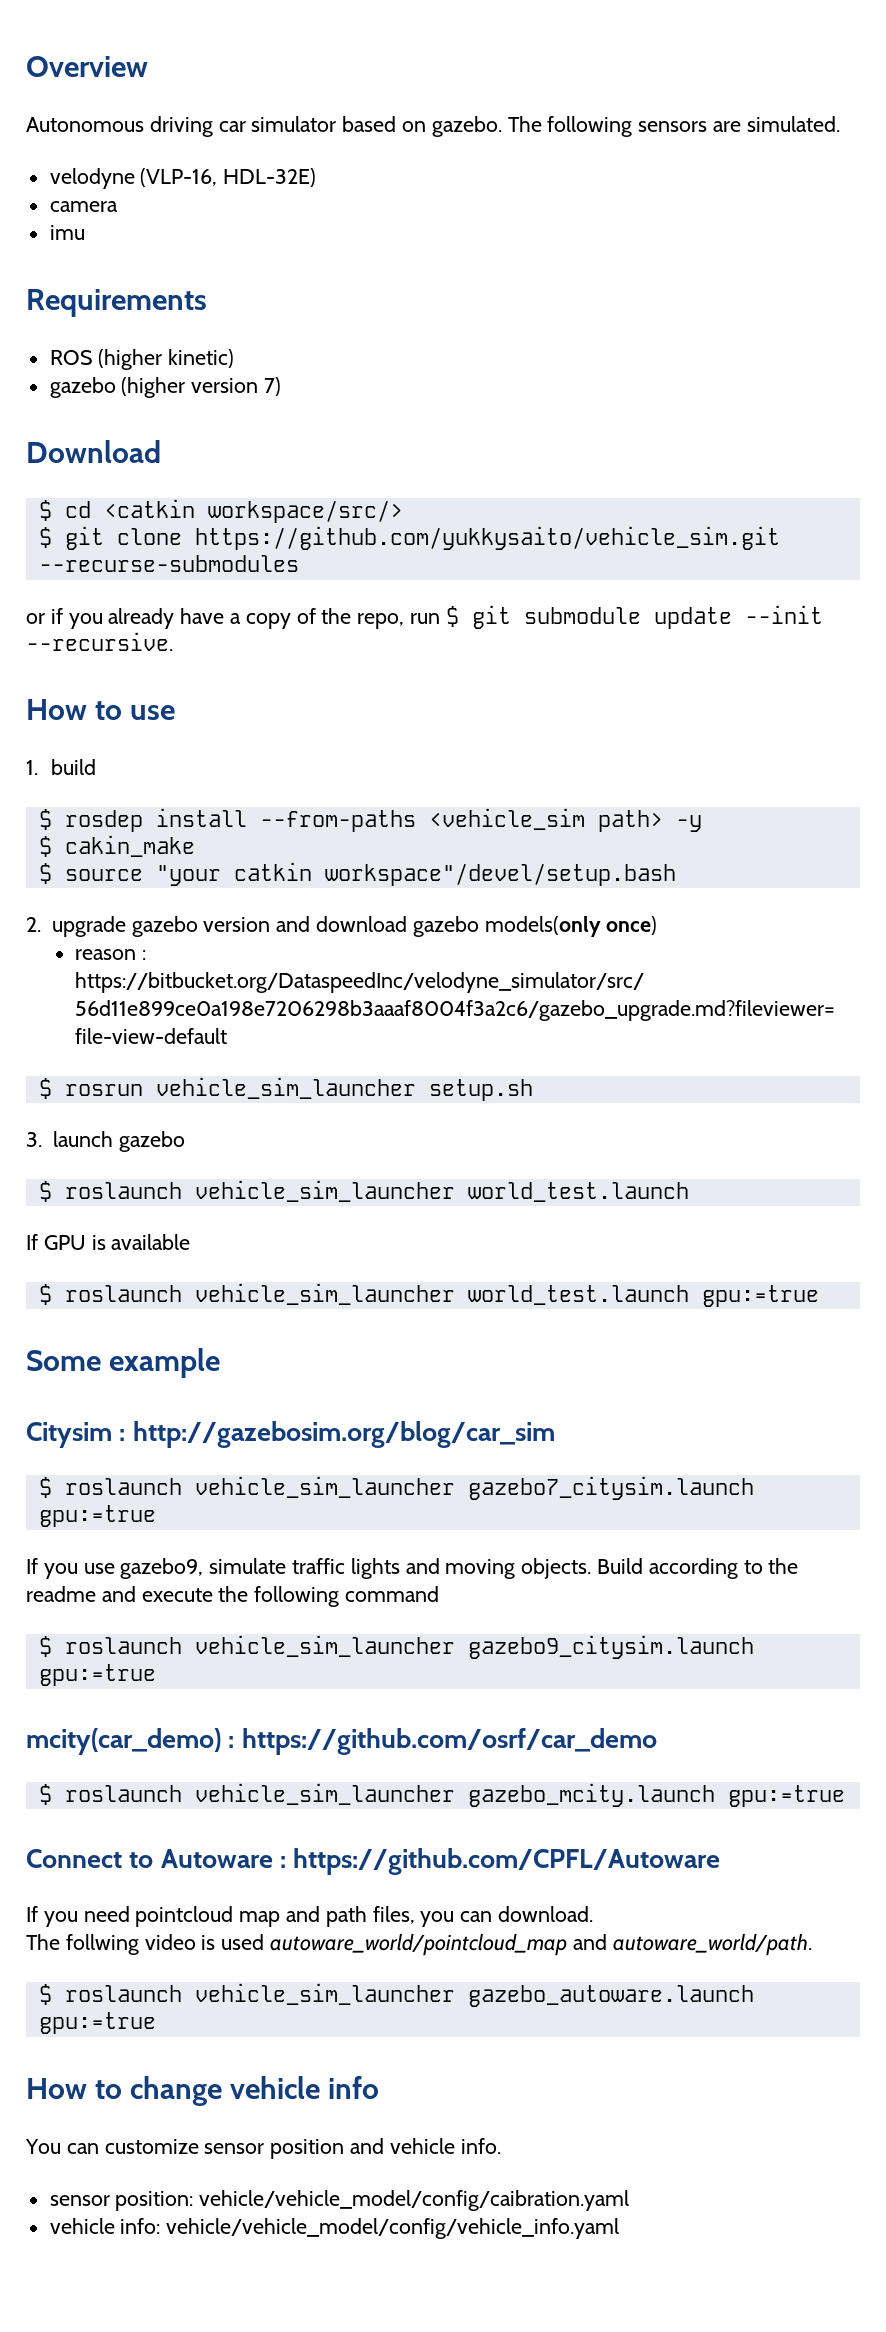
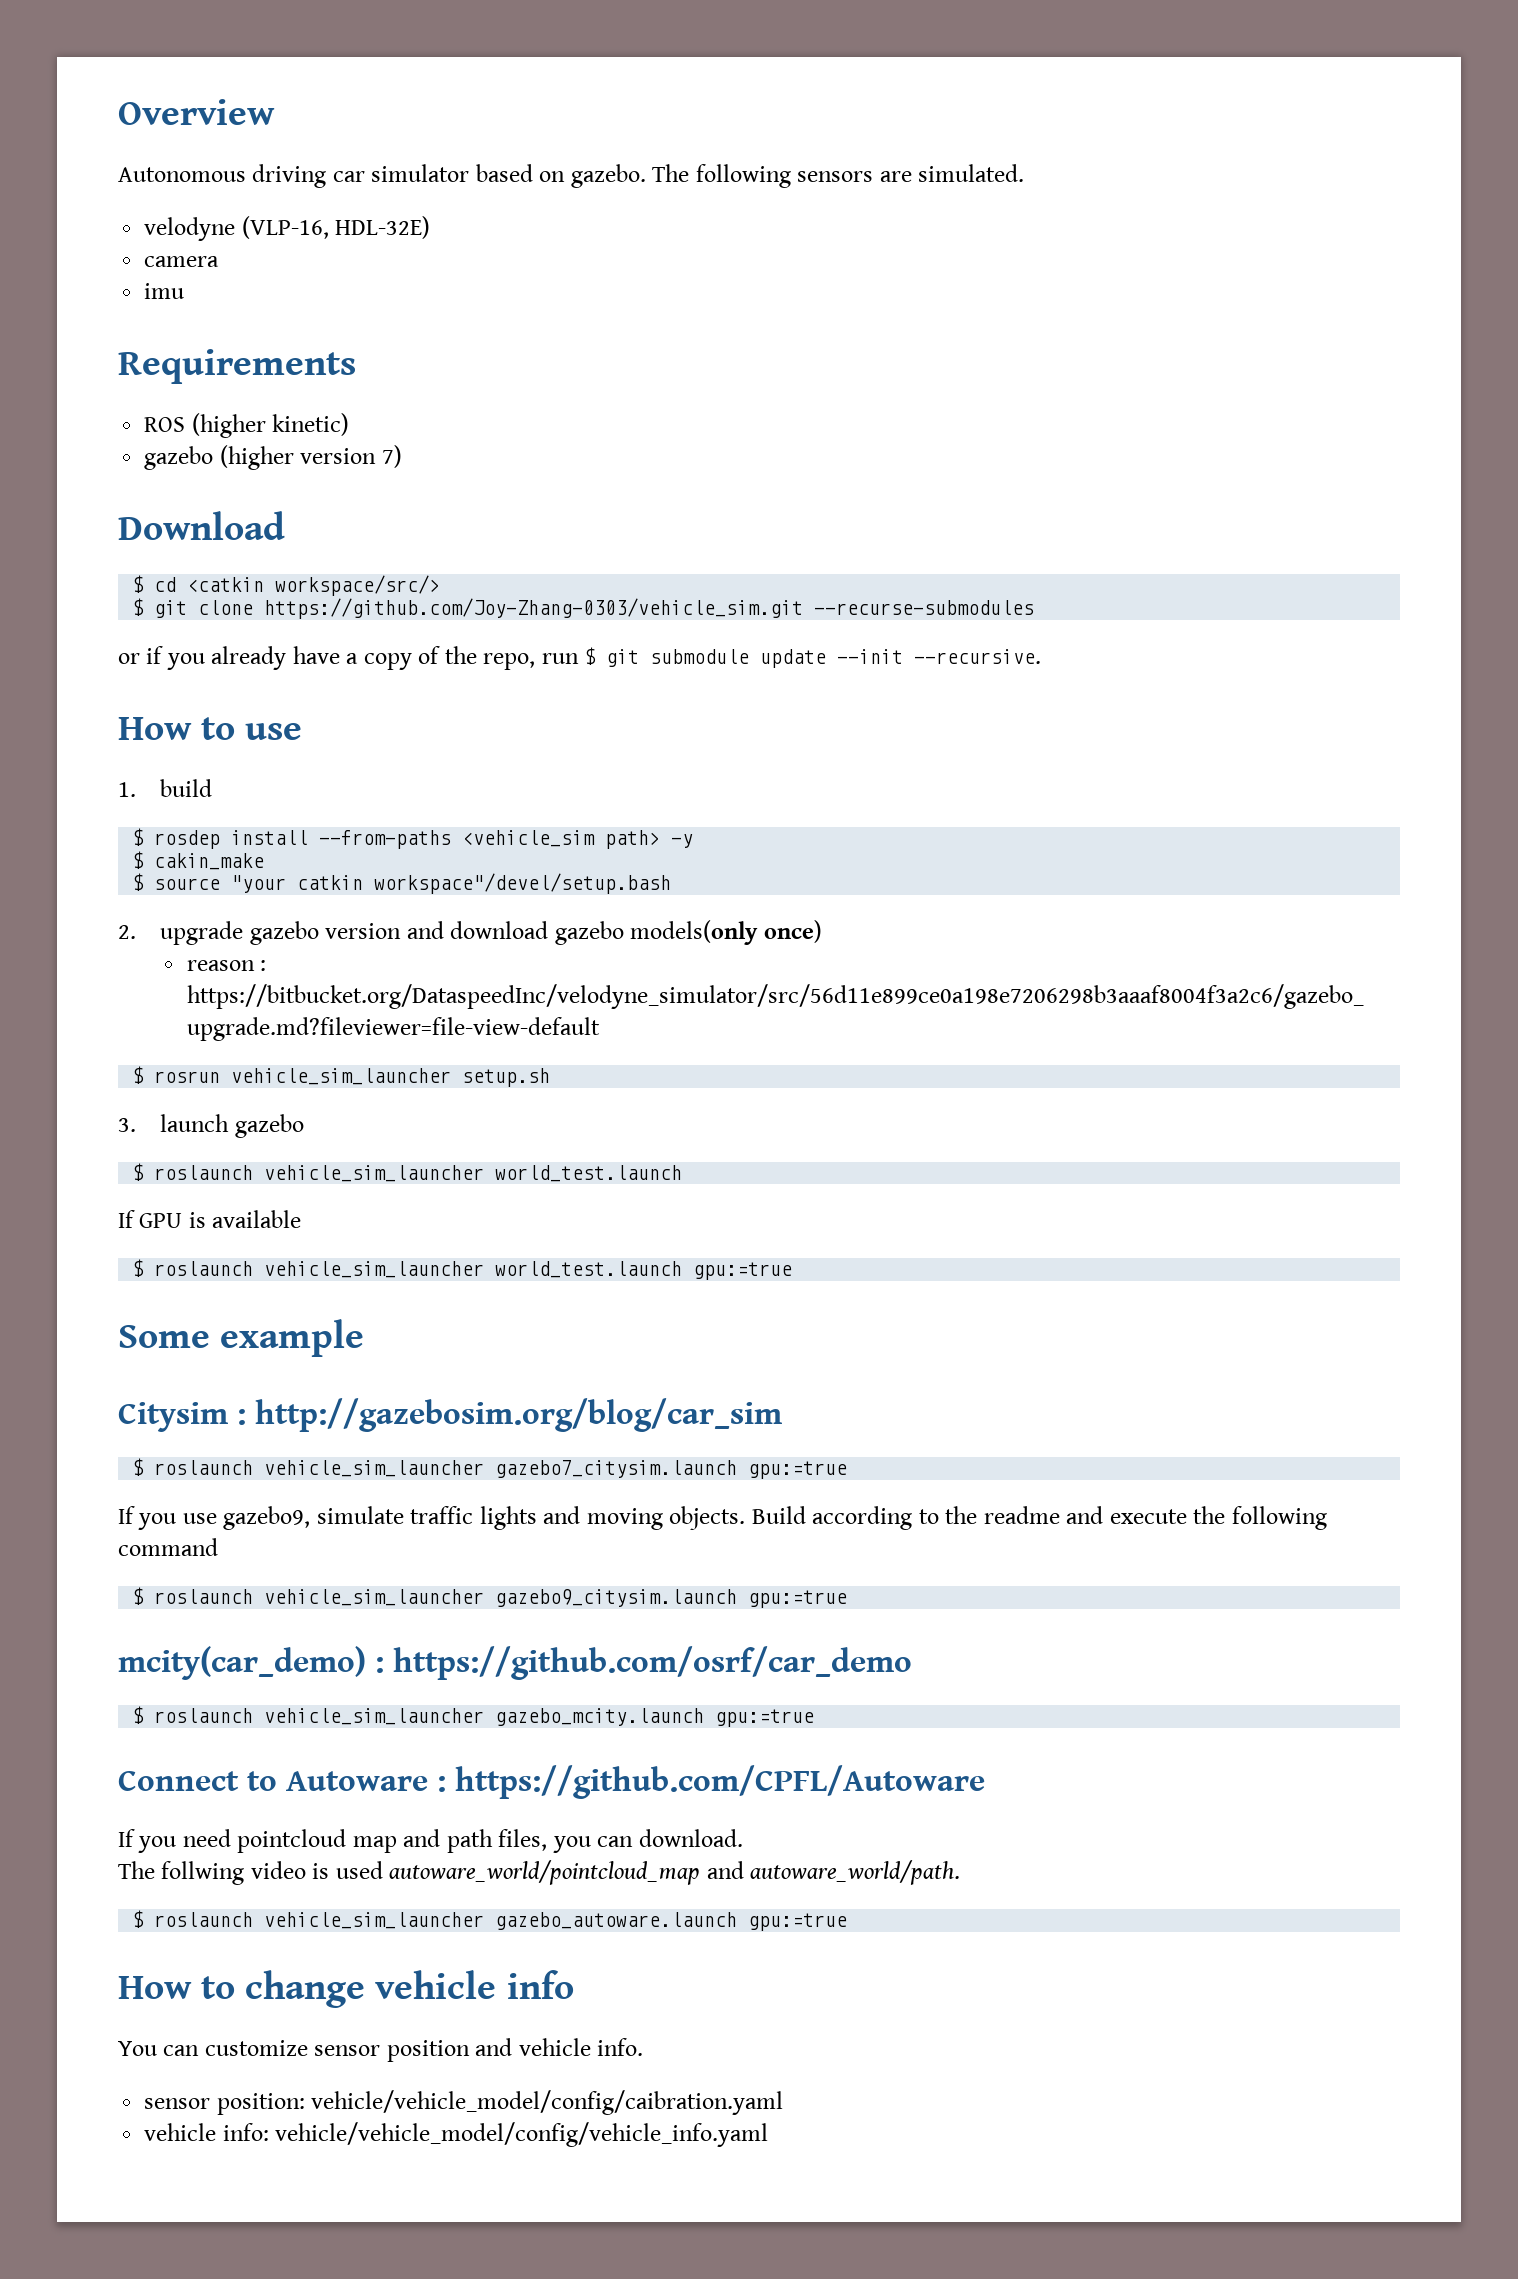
[194,526,780,550] https://github.com/yukkysaito/vehicle_sim.git -> [264,598,804,619] https://github.com/Joy-Zhang-0303/vehicle_sim.git

